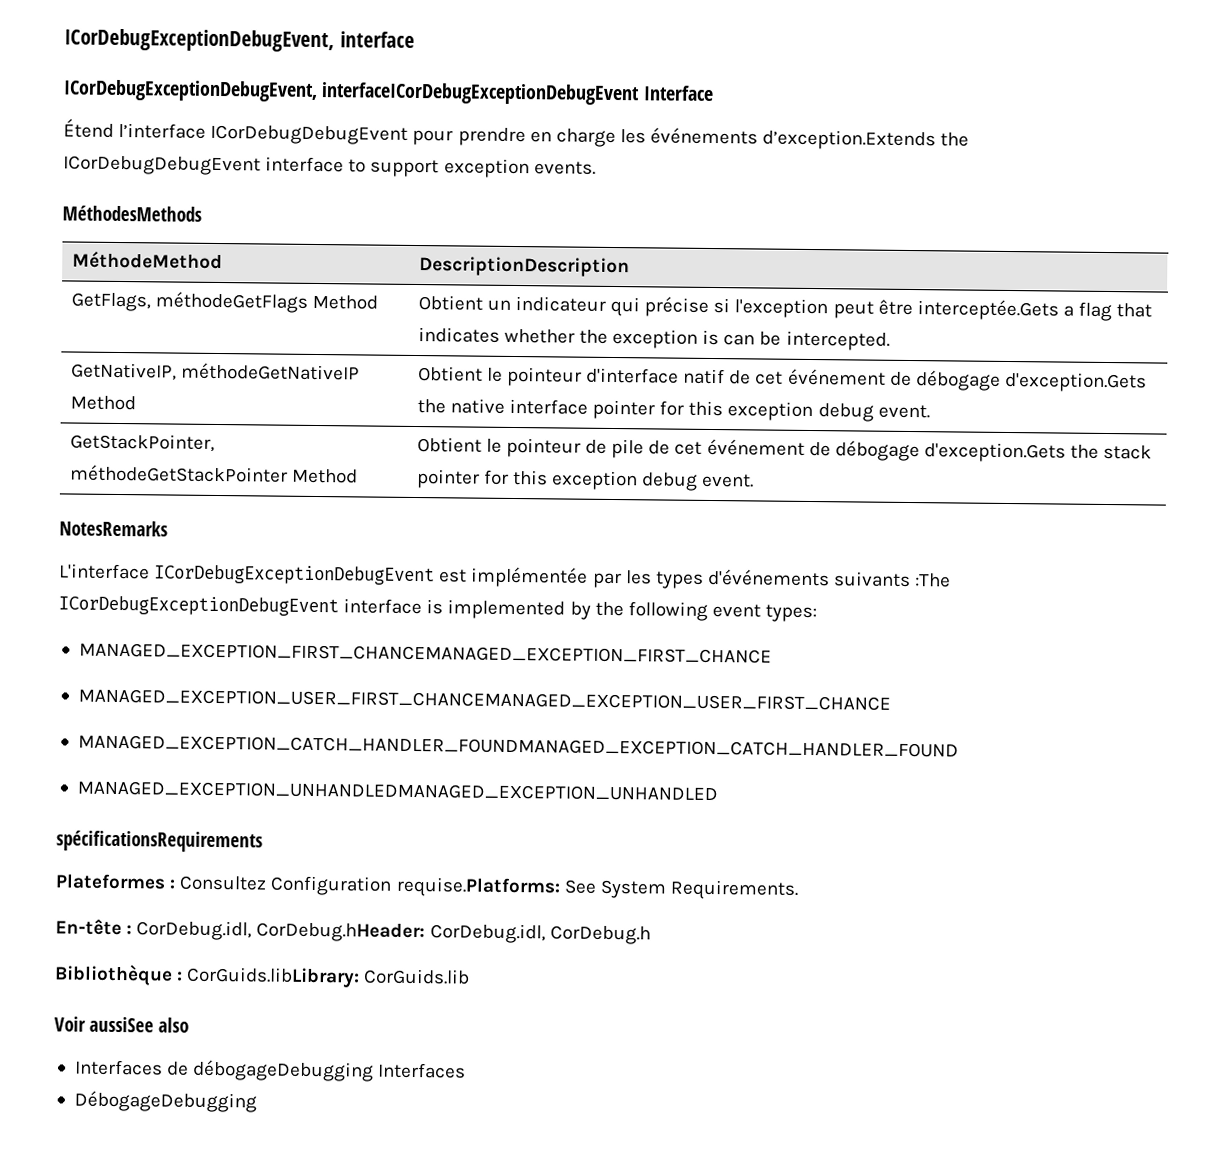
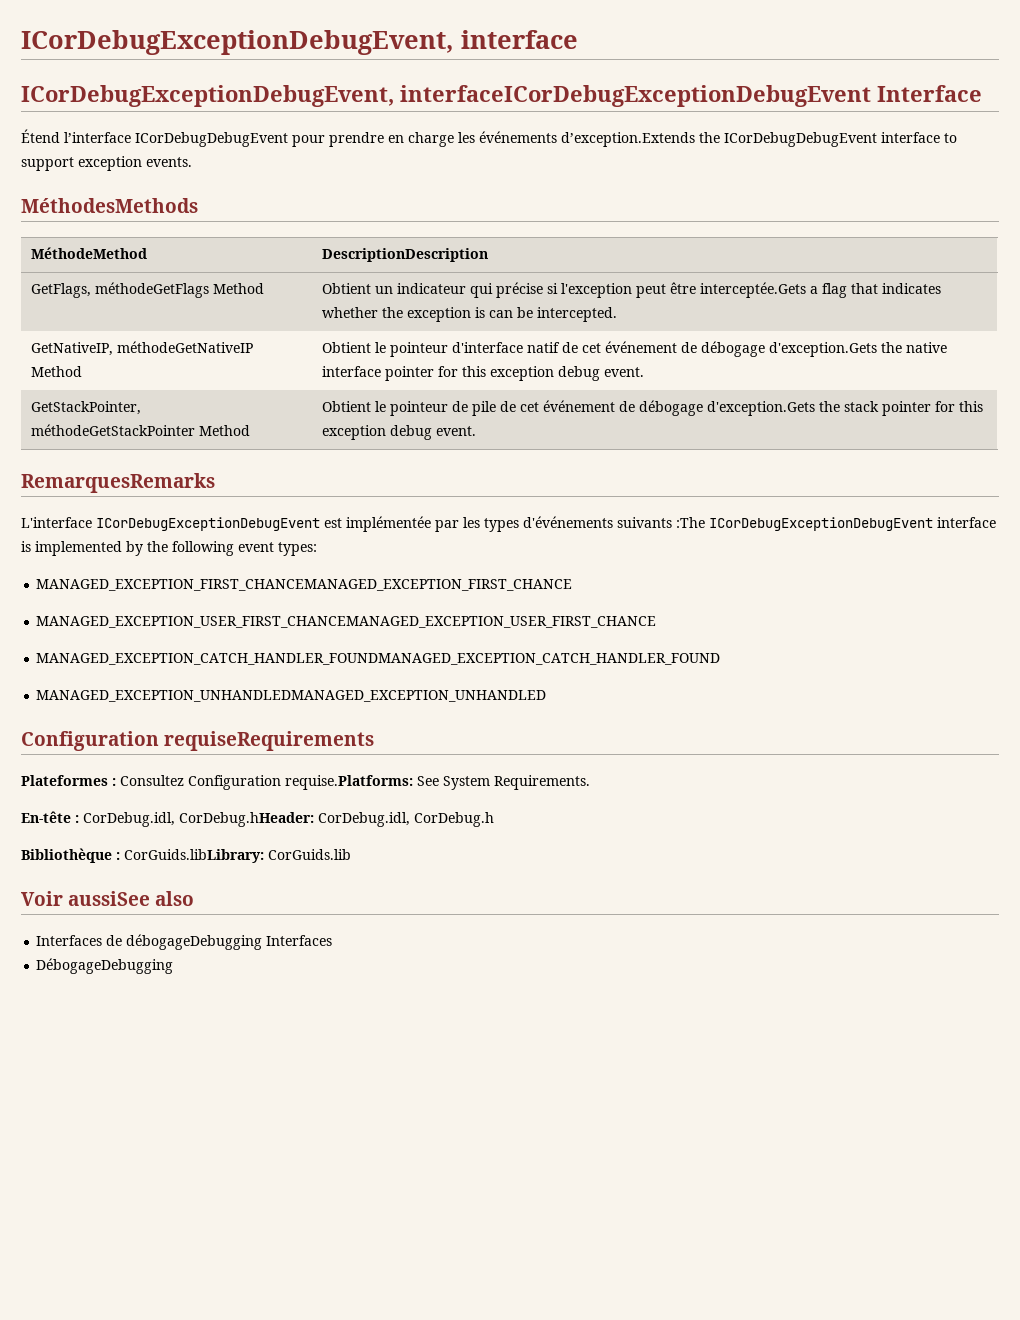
[59,520,168,537] NotesRemarks -> [21,473,215,493] RemarquesRemarks
[56,830,263,853] spécificationsRequirements -> [21,731,375,751] Configuration requiseRequirements

